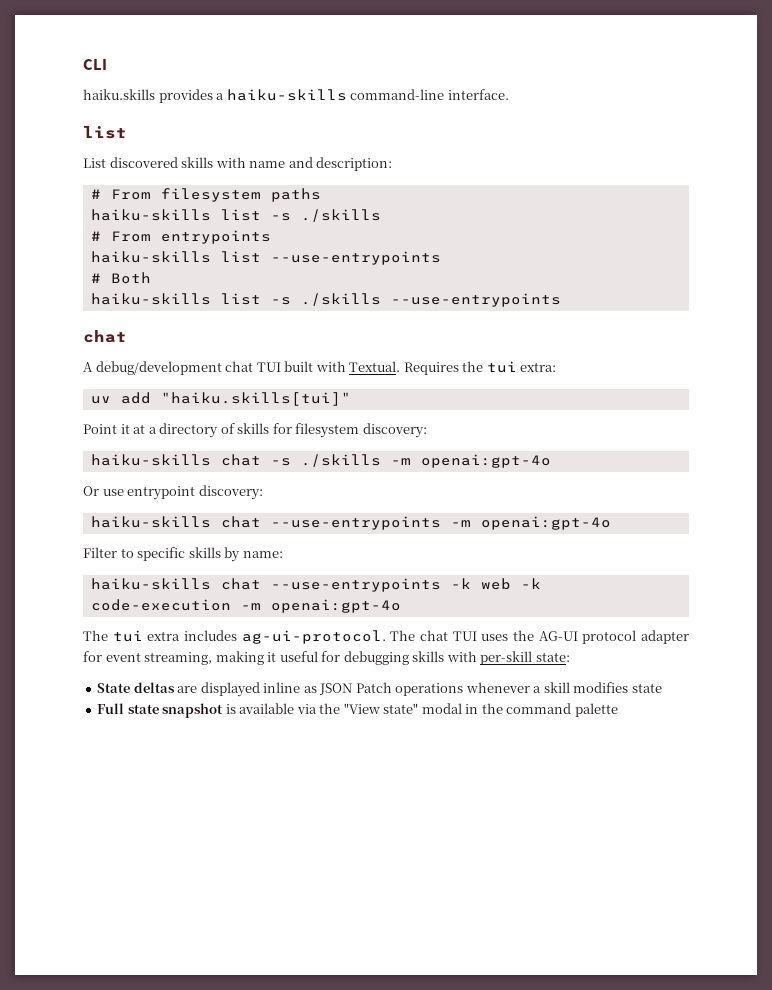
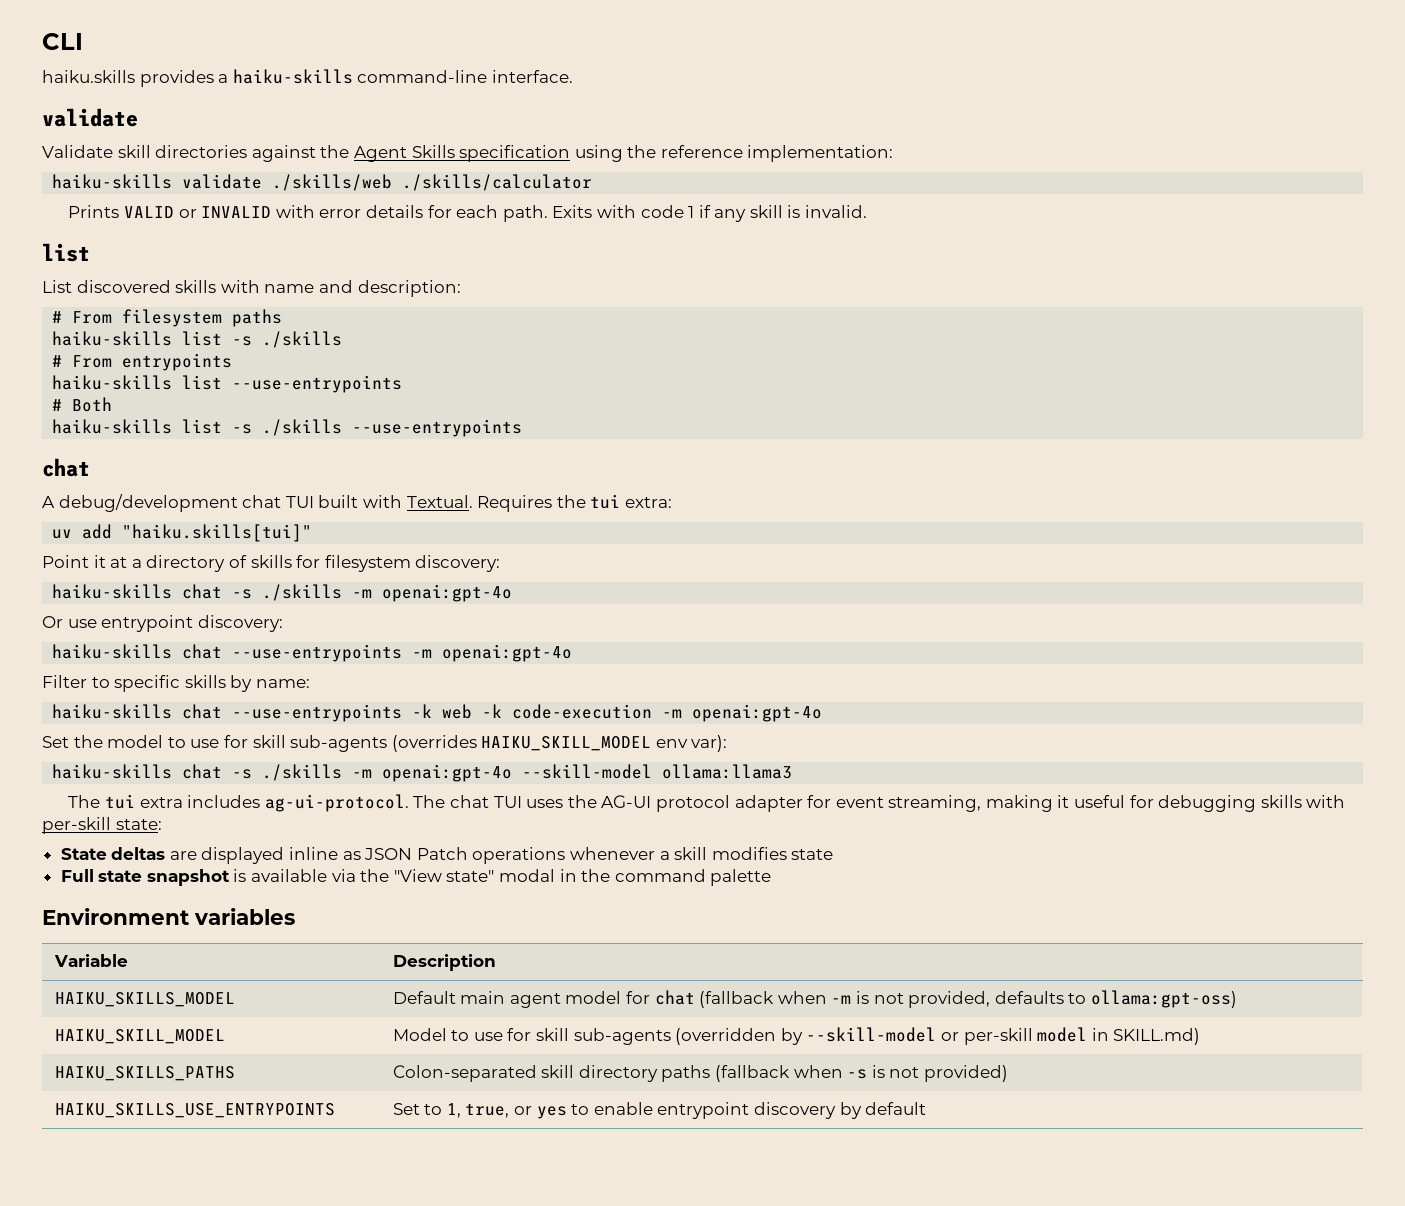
(509, 94) none -> [42,108,138,127] [42,145,894,162] [52,174,593,191] [68,205,868,222] // validate // Validate skill directories against the Agent Skills specification using the reference implementation: // haiku-skills validate ./skills/web ./skills/calculator // Prints VALID or INVALID with error details for each path. Exits with code 1 if any skill is invalid.
(401, 606) none -> [42,735,728,752] [52,764,793,782] // Set the model to use for skill sub-agents (overrides HAIKU_SKILL_MODEL env var): // haiku-skills chat -s ./skills -m openai:gpt-4o --skill-model ollama:llama3
(618, 710) none -> [42,908,295,925] [53,954,128,967] [392,954,496,971] [54,992,235,1007] [392,990,1237,1008] [54,1029,225,1044] [392,1027,1201,1045] [54,1066,235,1081] [392,1065,1008,1082] [54,1103,335,1118] [392,1102,927,1119] // Environment variables // Variable | Description // HAIKU_SKILLS_MODEL | Default main agent model for chat (fallback when -m is not provided, defaults to ollama:gpt-oss) // HAIKU_SKILL_MODEL | Model to use for skill sub-agents (overridden by --skill-model or per-skill model in SKILL.md) // HAIKU_SKILLS_PATHS | Colon-separated skill directory paths (fallback when -s is not provided) // HAIKU_SKILLS_USE_ENTRYPOINTS | Set to 1, true, or yes to enable entrypoint discovery by default

